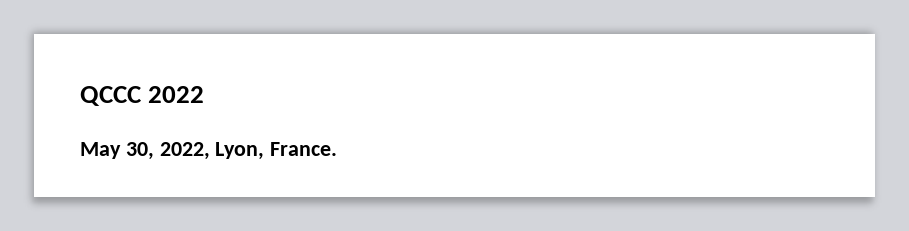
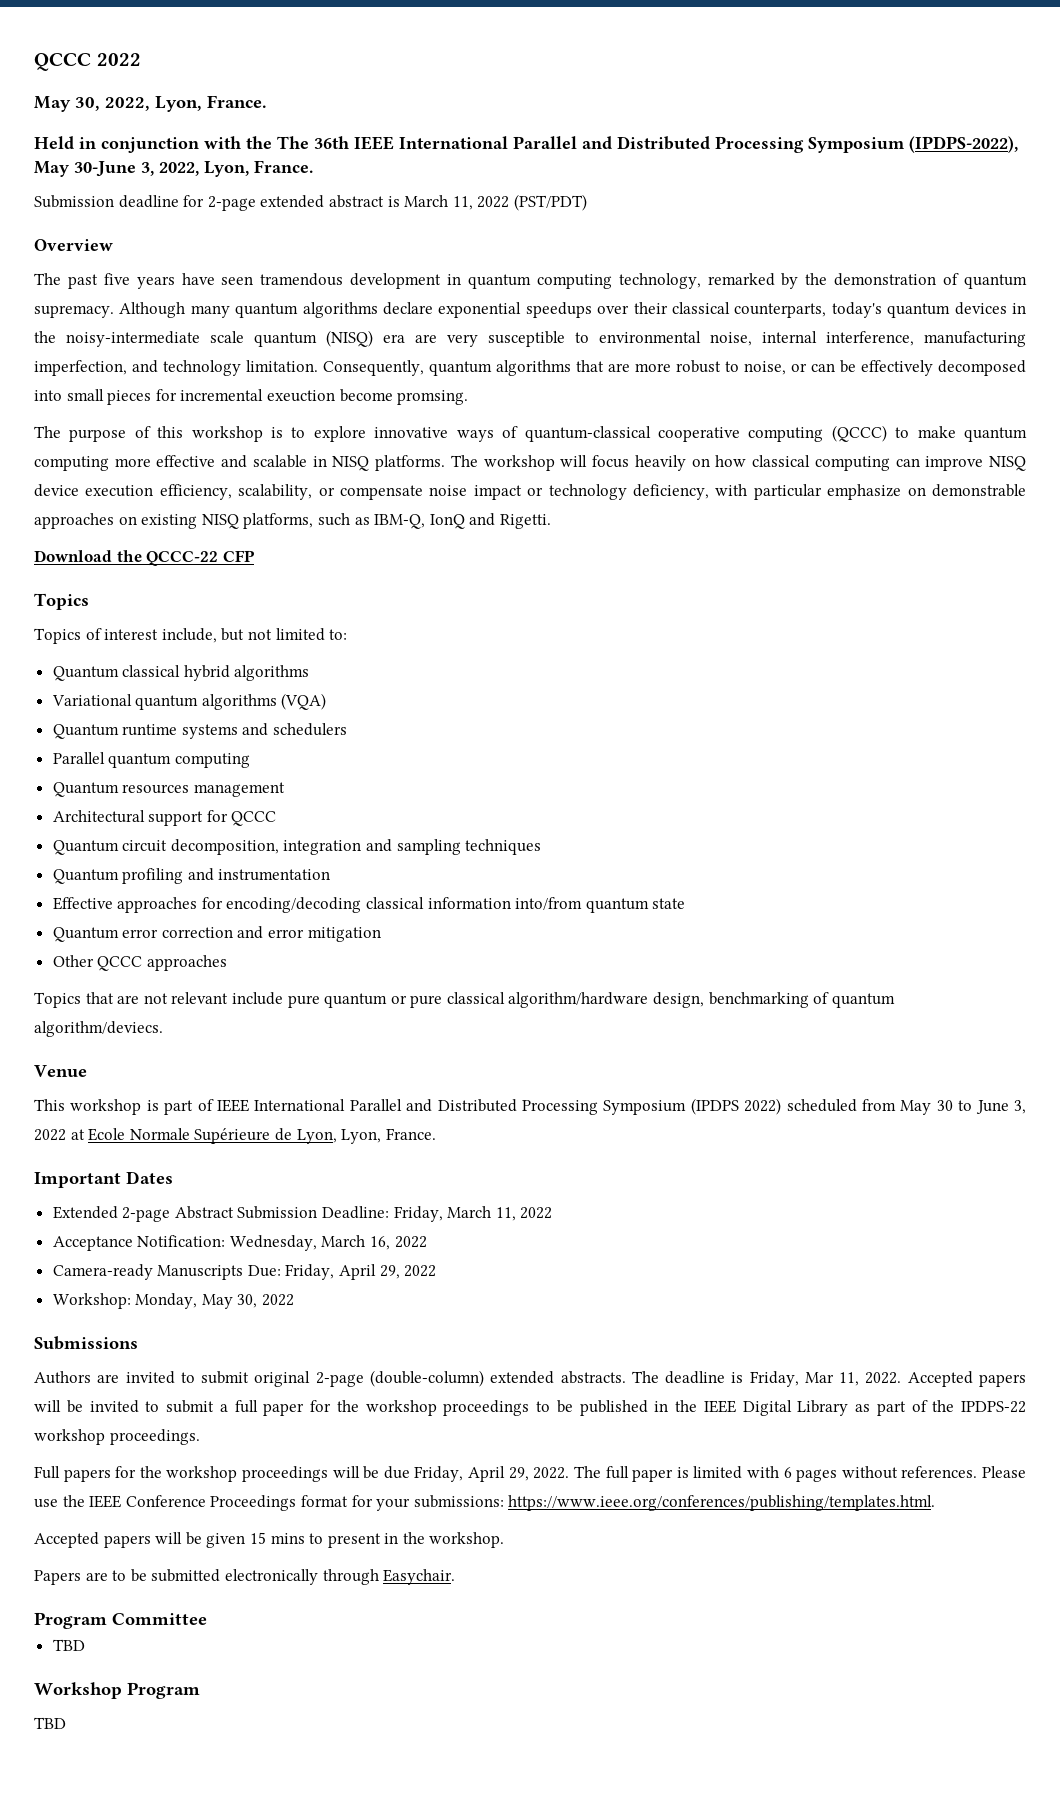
(338, 149) none -> [34,136,1018,153] [34,160,313,177] [34,194,587,211] [34,239,113,251] [34,273,1027,289] [34,302,1026,318] [34,330,1026,347] [34,360,1026,376] [34,389,469,405] [34,425,1027,442] [34,455,1026,471] [34,484,1026,500] [34,513,551,529] [34,550,255,566] [34,593,89,610] [34,628,348,644] [52,665,310,681] [51,693,327,710] [52,723,348,739] [52,752,250,768] [52,782,285,797] [52,810,277,826] [52,839,542,855] [52,868,331,884] [52,897,686,913] [52,926,381,942] [52,955,227,971] [34,992,895,1008] [34,1021,163,1037] [34,1065,87,1078] [34,1098,1026,1115] [34,1128,436,1144] [34,1171,173,1188] [52,1206,553,1222] [52,1235,427,1251] [52,1264,437,1280] [52,1293,295,1309] [34,1336,138,1350] [34,1370,1027,1387] [34,1400,1026,1416] [34,1429,200,1445] [34,1466,1026,1482] [34,1495,936,1511] [34,1532,505,1548] [34,1569,456,1585] [34,1612,207,1629] [52,1639,85,1651] [34,1682,200,1699] [34,1717,66,1729] // Held in conjunction with the The 36th IEEE International Parallel and Distributed Processing Symposium (IPDPS-2022), May 30-June 3, 2022, Lyon, France. // Submission deadline for 2-page extended abstract is March 11, 2022 (PST/PDT) // Overview // The past five years have seen tramendous development in quantum computing technology, remarked by the demonstration of quantum supremacy. Although many quantum algorithms declare exponential speedups over their classical counterparts, today's quantum devices in the noisy-intermediate scale quantum (NISQ) era are very susceptible to environmental noise, internal interference, manufacturing imperfection, and technology limitation. Consequently, quantum algorithms that are more robust to noise, or can be effectively decomposed into small pieces for incremental exeuction become promsing. // The purpose of this workshop is to explore innovative ways of quantum-classical cooperative computing (QCCC) to make quantum computing more effective and scalable in NISQ platforms. The workshop will focus heavily on how classical computing can improve NISQ device execution efficiency, scalability, or compensate noise impact or technology deficiency, with particular emphasize on demonstrable approaches on existing NISQ platforms, such as IBM-Q, IonQ and Rigetti. // Download the QCCC-22 CFP // Topics // Topics of interest include, but not limited to: // Quantum classical hybrid algorithms // Variational quantum algorithms (VQA) // Quantum runtime systems and schedulers // Parallel quantum computing // Quantum resources management // Architectural support for QCCC // Quantum circuit decomposition, integration and sampling techniques // Quantum profiling and instrumentation // Effective approaches for encoding/decoding classical information into/from quantum state // Quantum error correction and error mitigation // Other QCCC approaches // Topics that are not relevant include pure quantum or pure classical algorithm/hardware design, benchmarking of quantum algorithm/deviecs. // Venue // This workshop is part of IEEE International Parallel and Distributed Processing Symposium (IPDPS 2022) scheduled from May 30 to June 3, 2022 at Ecole Normale Supérieure de Lyon, Lyon, France. // Important Dates // Extended 2-page Abstract Submission Deadline: Friday, March 11, 2022 // Acceptance Notification: Wednesday, March 16, 2022 // Camera-ready Manuscripts Due: Friday, April 29, 2022 // Workshop: Monday, May 30, 2022 // Submissions // Authors are invited to submit original 2-page (double-column) extended abstracts. The deadline is Friday, Mar 11, 2022. Accepted papers will be invited to submit a full paper for the workshop proceedings to be published in the IEEE Digital Library as part of the IPDPS-22 workshop proceedings. // Full papers for the workshop proceedings will be due Friday, April 29, 2022. The full paper is limited with 6 pages without references. Please use the IEEE Conference Proceedings format for your submissions: https://www.ieee.org/conferences/publishing/templates.html. // Accepted papers will be given 15 mins to present in the workshop. // Papers are to be submitted electronically through Easychair. // Program Committee // TBD // Workshop Program // TBD

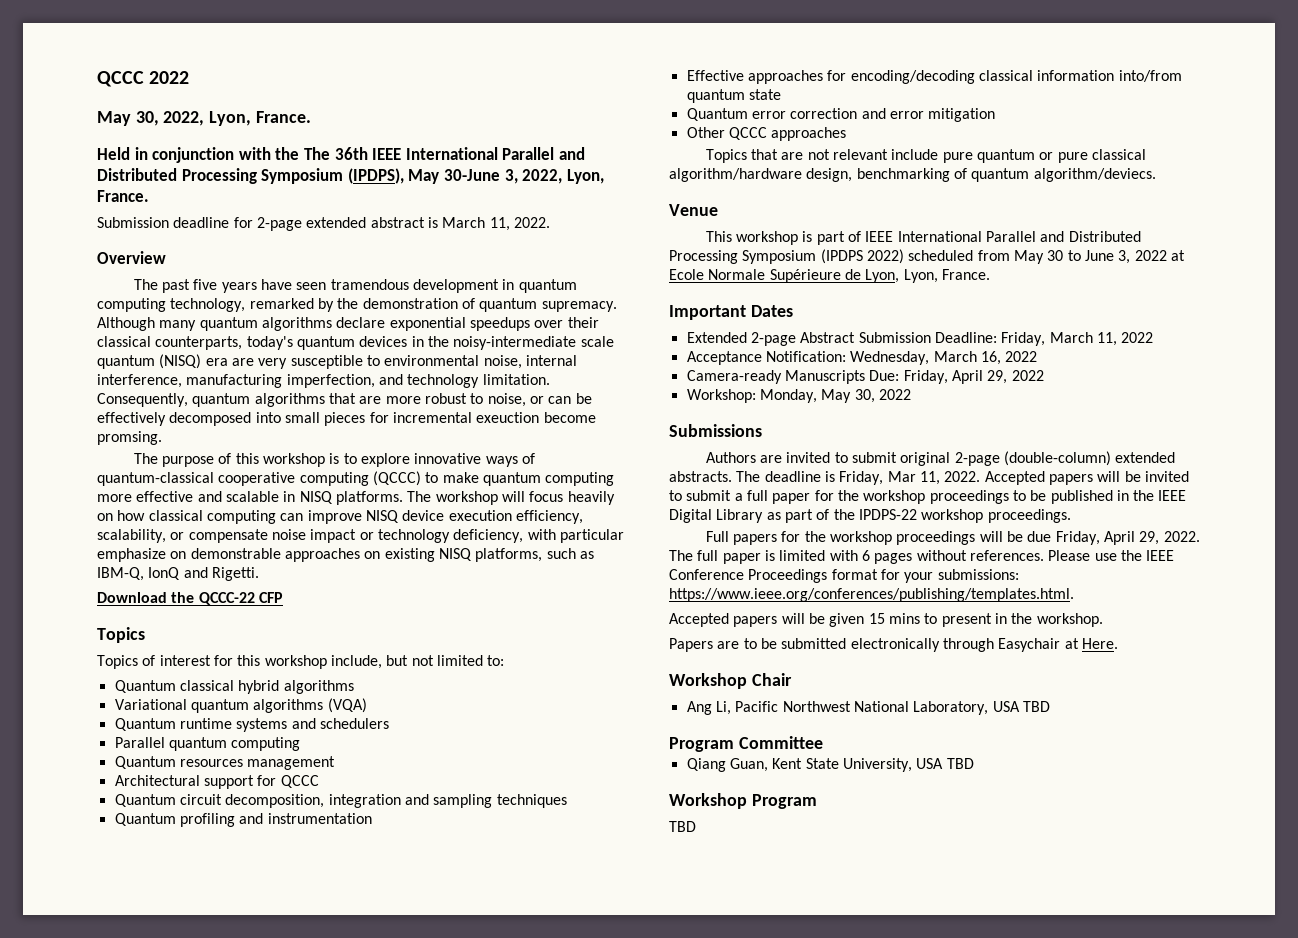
[909,136,1018,153] (IPDPS-2022), -> [347,168,404,184] (IPDPS),
[477,194,587,211] 2022 (PST/PDT) -> [513,217,550,228] 2022.
(159, 634) none -> [213,655,327,669] for this workshop
[383,1569,456,1585] [34,1612,207,1629] Easychair. // Program Committee // -> [998,638,1118,652] [669,673,792,689] [686,701,1050,715] [669,736,823,752] [686,758,944,772] Easychair at Here. // Workshop Chair // Ang Li, Pacific Northwest National Laboratory, USA TBD // Program Committee // Qiang Guan, Kent State University, USA

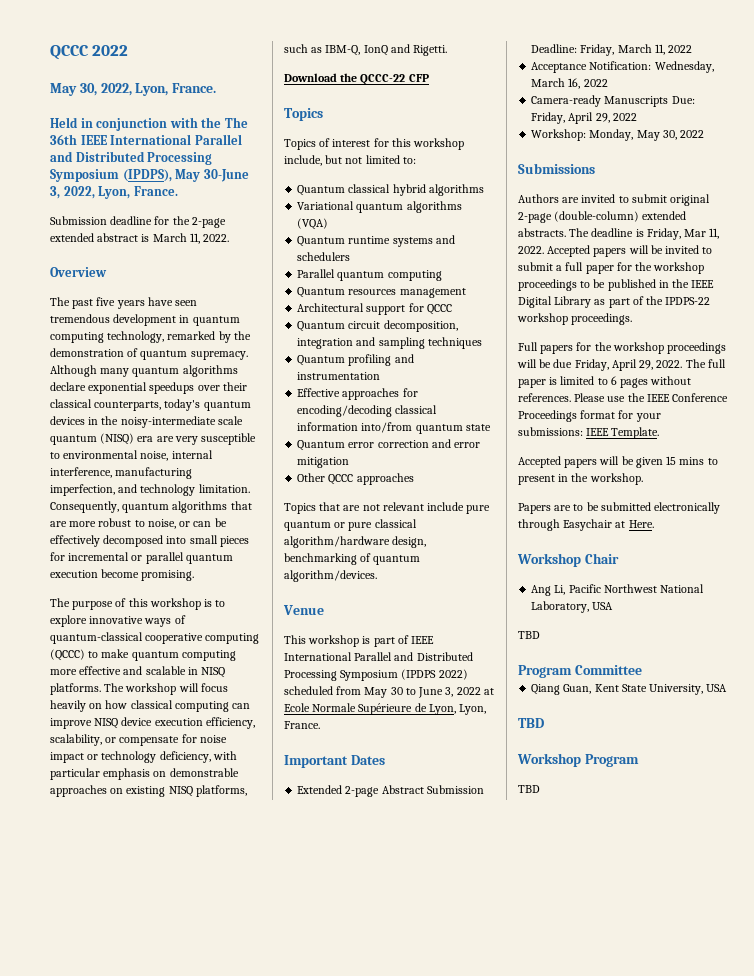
(253, 222) none -> [172,216,190,225] the
[330,279,409,290] tramendous -> [50,314,110,323] tremendous
[476,412,596,423] [97,431,162,445] exeuction become promsing. -> [131,552,233,564] [50,569,195,581] or parallel quantum execution become promising.
(268, 536) none -> [181,734,197,743] for
[97,548,166,562] emphasize -> [103,768,151,780] emphasis
[1033,168,1156,182] algorithm/deviecs. -> [284,570,377,582] algorithm/devices.
[829,550,858,561] with -> [597,378,608,385] to
[669,588,1074,602] https://www.ieee.org/conferences/publishing/templates.html. -> [586,427,660,439] IEEE Template.
(1020, 706) none -> (614, 606) //
(944, 763) none -> (728, 688) //

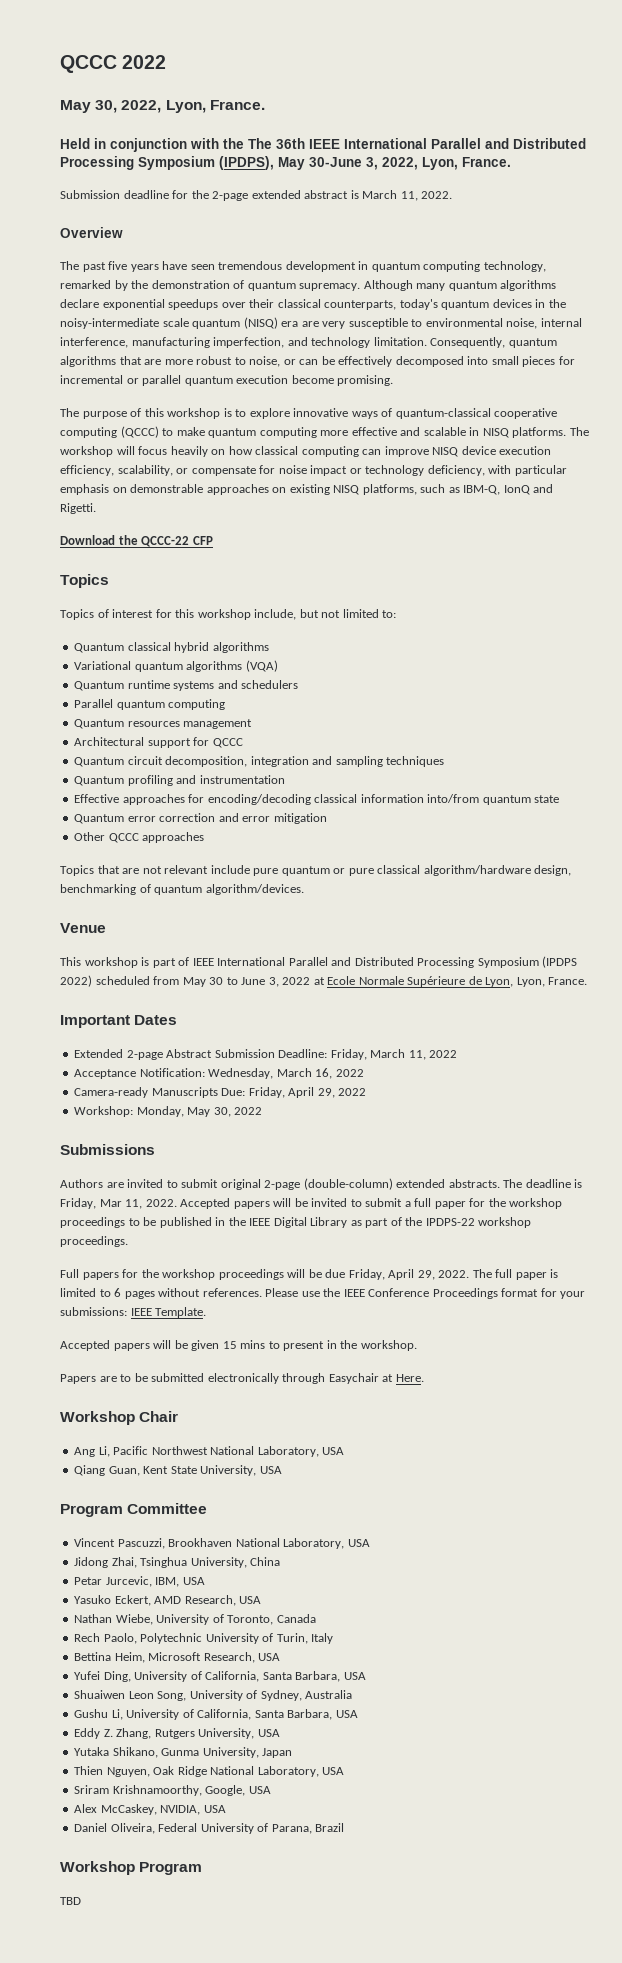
[518,631,540,639] [518,665,642,678] // TBD // Program Committee -> (345, 1451) none
[518,718,544,728] TBD -> [60,1503,208,1517] [74,1538,370,1549] [74,1557,281,1568] [74,1576,205,1587] [74,1595,262,1606] [74,1614,316,1625] [74,1633,334,1644] [74,1652,281,1663] [74,1671,366,1682] [74,1690,353,1701] [74,1709,358,1720] [74,1728,280,1739] [74,1747,293,1758] [74,1766,345,1777] [74,1785,271,1796] [74,1804,226,1815] [74,1823,345,1834] Program Committee // Vincent Pascuzzi, Brookhaven National Laboratory, USA // Jidong Zhai, Tsinghua University, China // Petar Jurcevic, IBM, USA // Yasuko Eckert, AMD Research, USA // Nathan Wiebe, University of Toronto, Canada // Rech Paolo, Polytechnic University of Turin, Italy // Bettina Heim, Microsoft Research, USA // Yufei Ding, University of California, Santa Barbara, USA // Shuaiwen Leon Song, University of Sydney, Australia // Gushu Li, University of California, Santa Barbara, USA // Eddy Z. Zhang, Rutgers University, USA // Yutaka Shikano, Gunma University, Japan // Thien Nguyen, Oak Ridge National Laboratory, USA // Sriram Krishnamoorthy, Google, USA // Alex McCaskey, NVIDIA, USA // Daniel Oliveira, Federal University of Parana, Brazil

